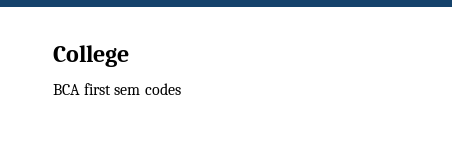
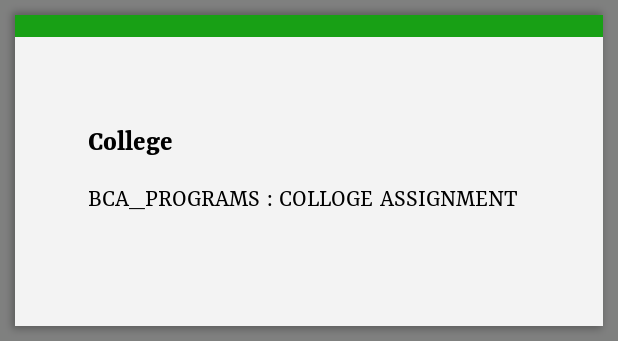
[53,83,181,95] BCA first sem codes -> [88,191,518,210] BCA_PROGRAMS : COLLOGE ASSIGNMENT

